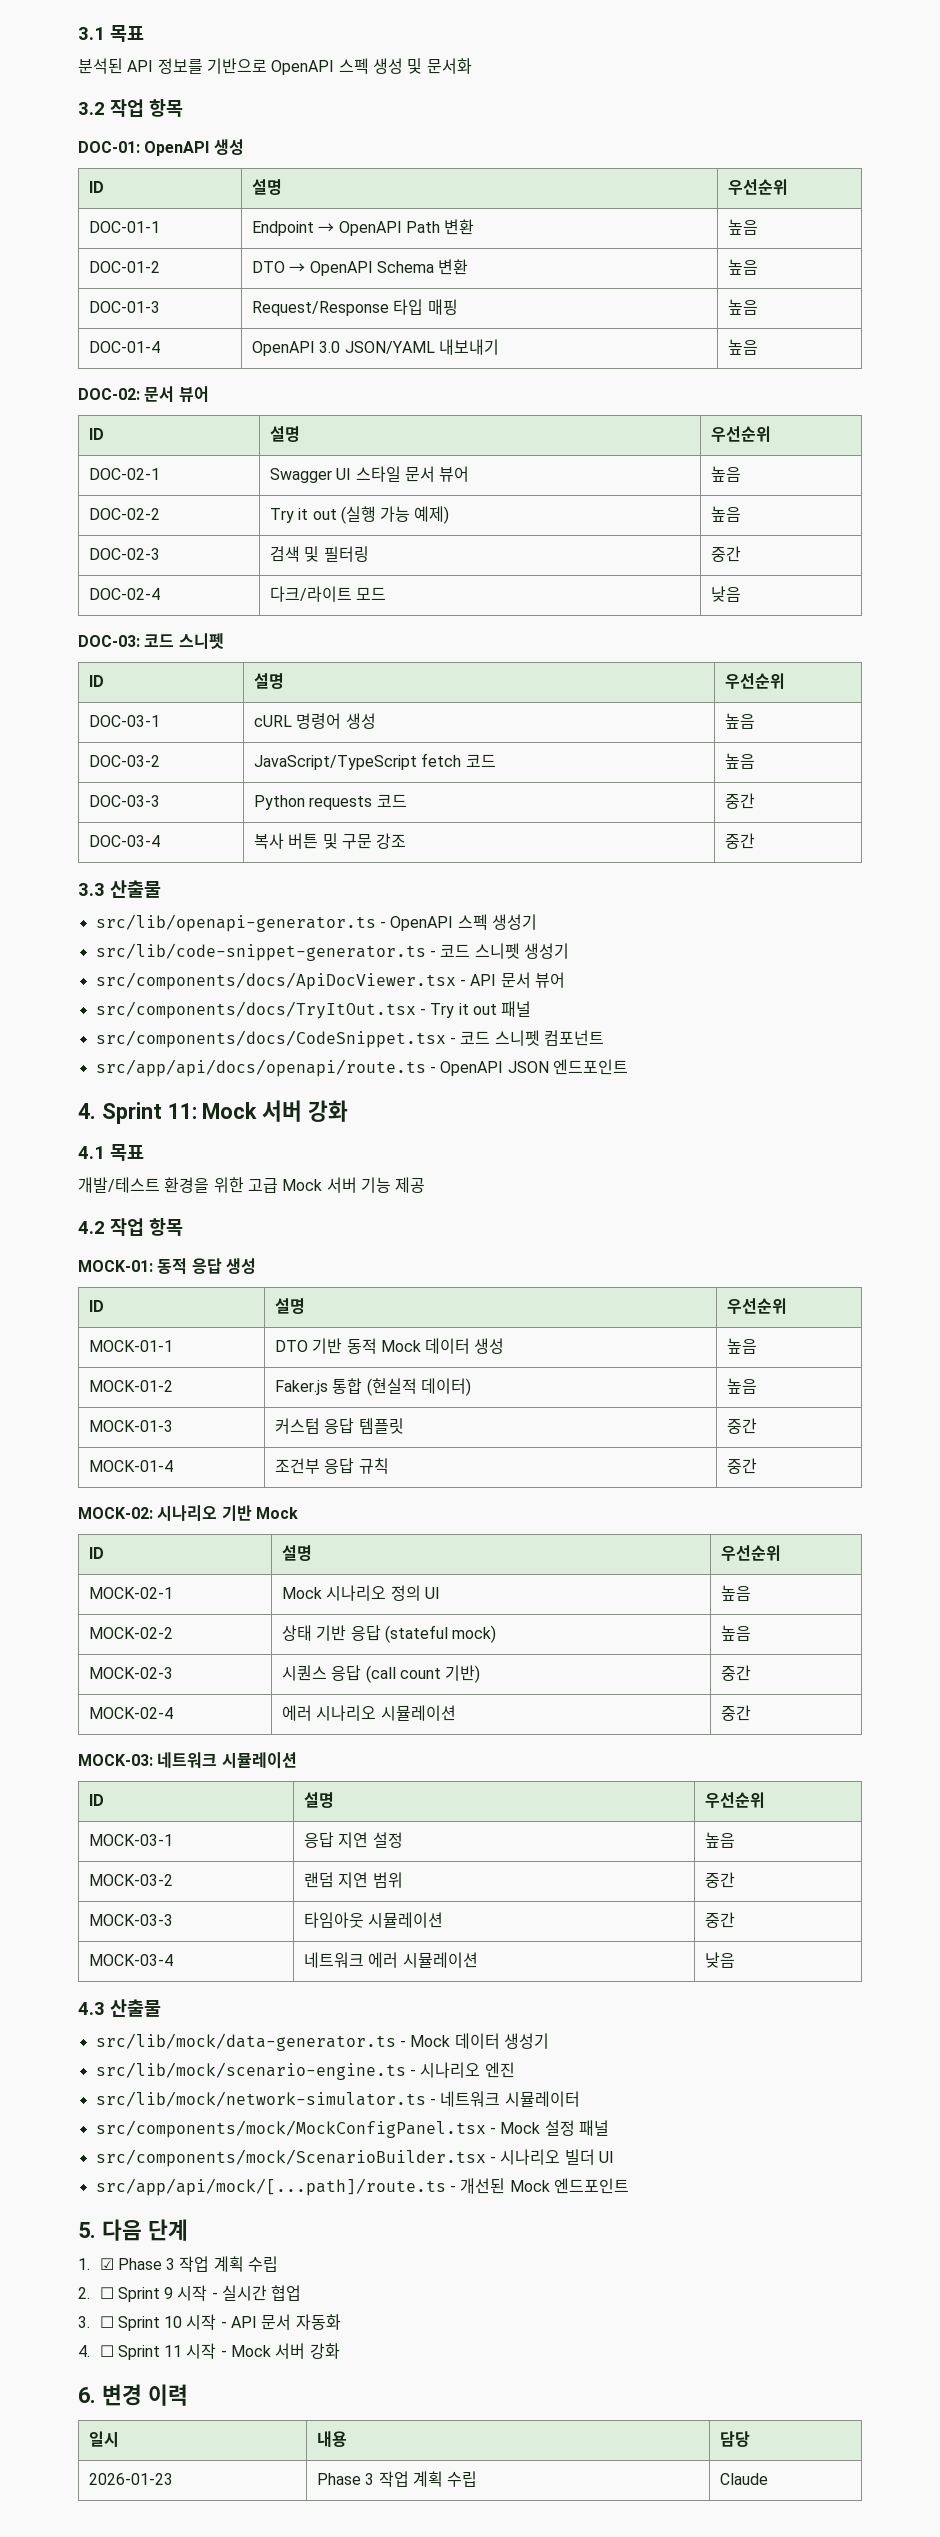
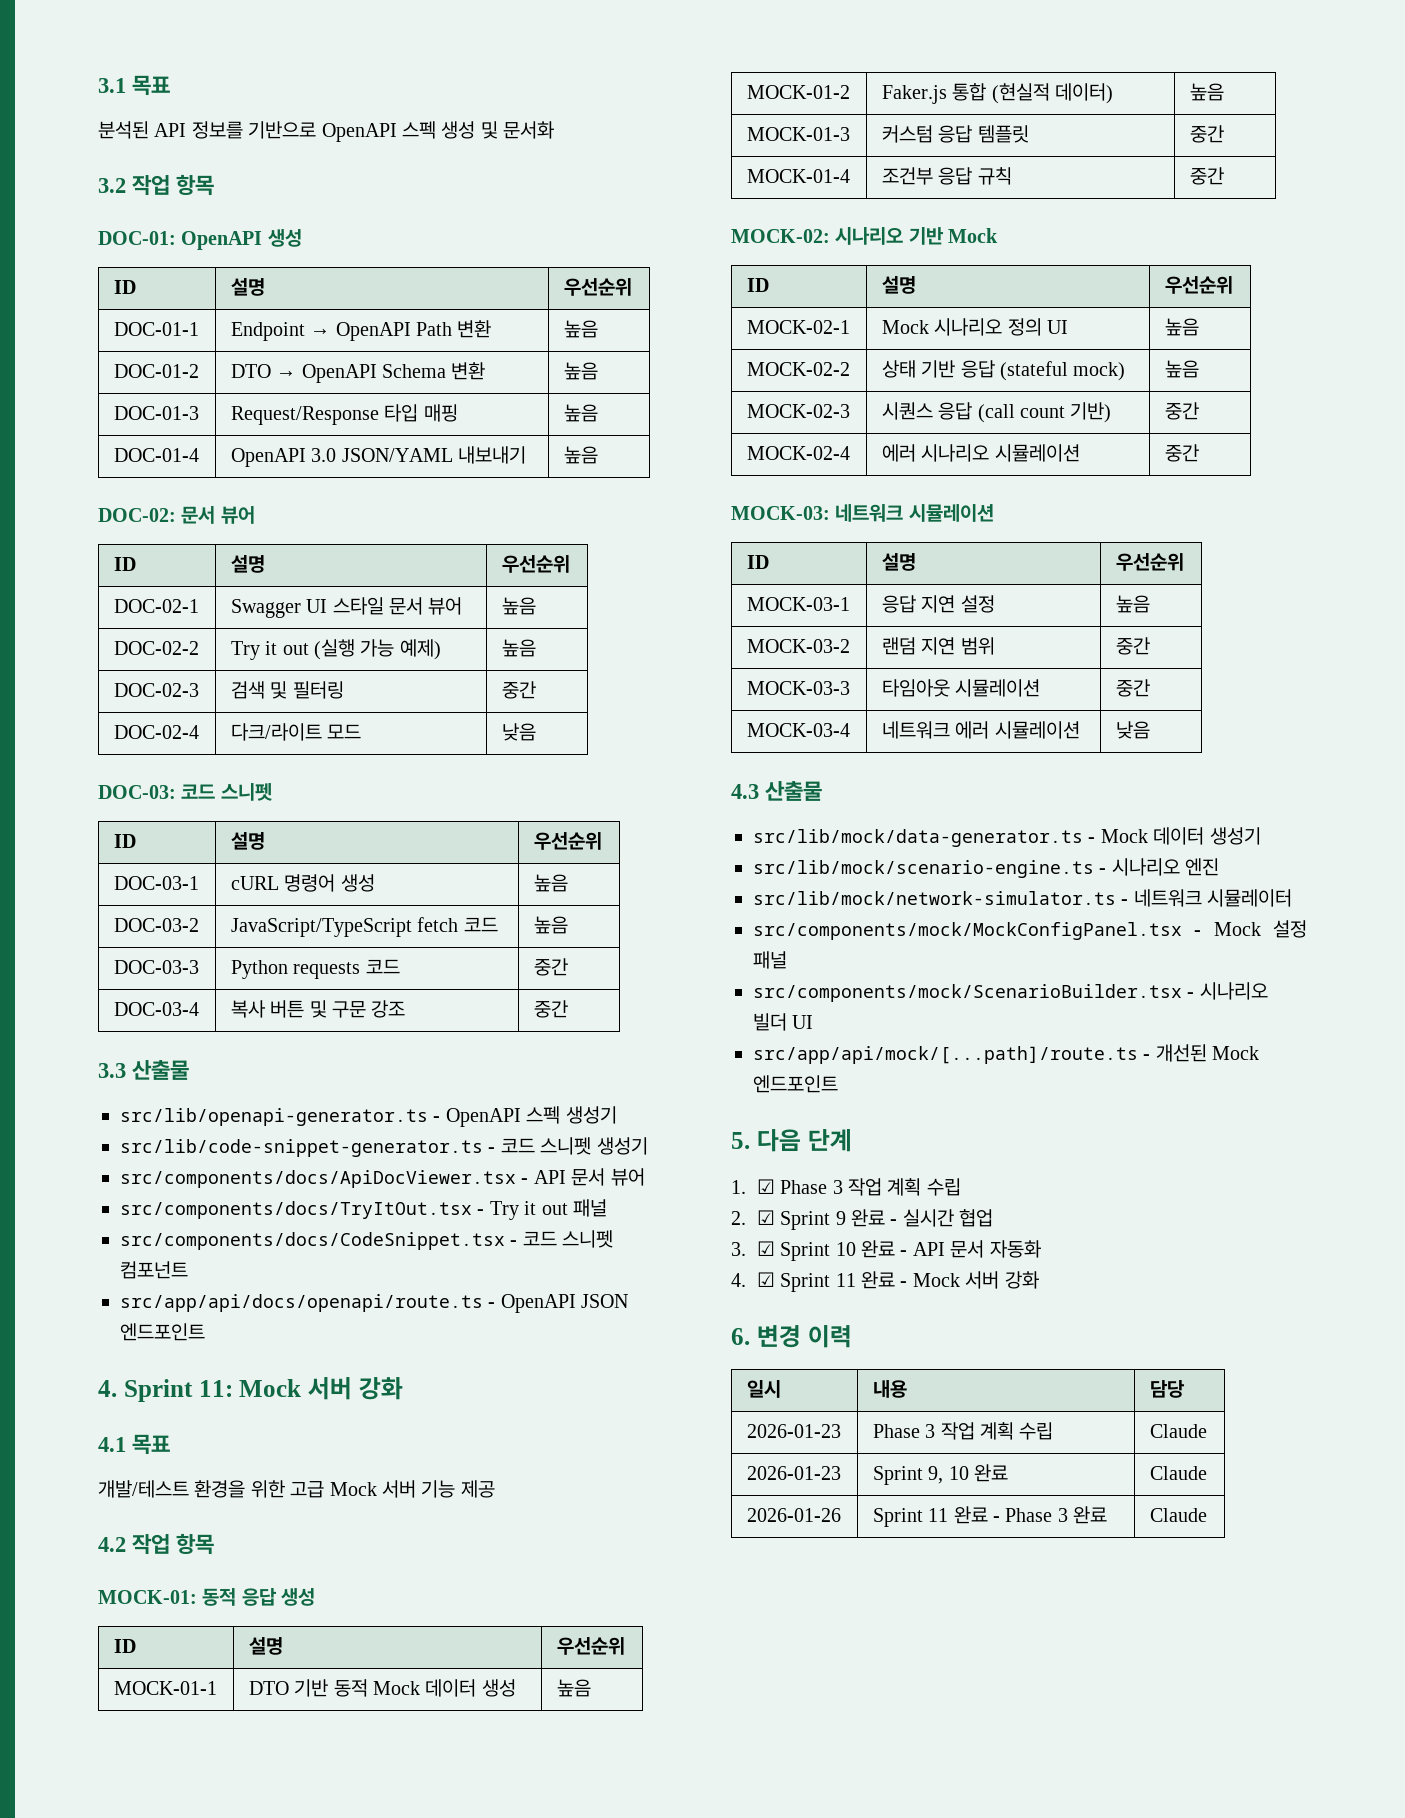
[99,2287,114,2299] ☐ -> [756,1210,775,1225] ☑
[177,2285,208,2301] 시작 -> [850,1209,885,1227] 완료
[99,2316,114,2328] ☐ -> [756,1241,775,1256] ☑
[186,2314,217,2330] 시작 -> [860,1240,895,1258] 완료
[99,2343,217,2360] ☐ Sprint 11 시작 -> [756,1271,895,1292] ☑ Sprint 11 완료
(768, 2479) none -> [746,1466,841,1480] [872,1464,1009,1485] [1149,1466,1207,1480] [746,1508,841,1522] [872,1506,1108,1527] [1149,1508,1207,1522] // 2026-01-23 | Sprint 9, 10 완료 | Claude // 2026-01-26 | Sprint 11 완료 - Phase 3 완료 | Claude

